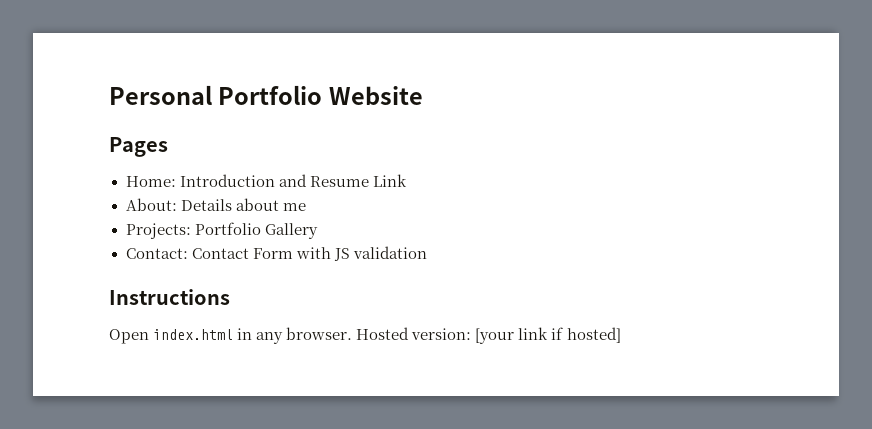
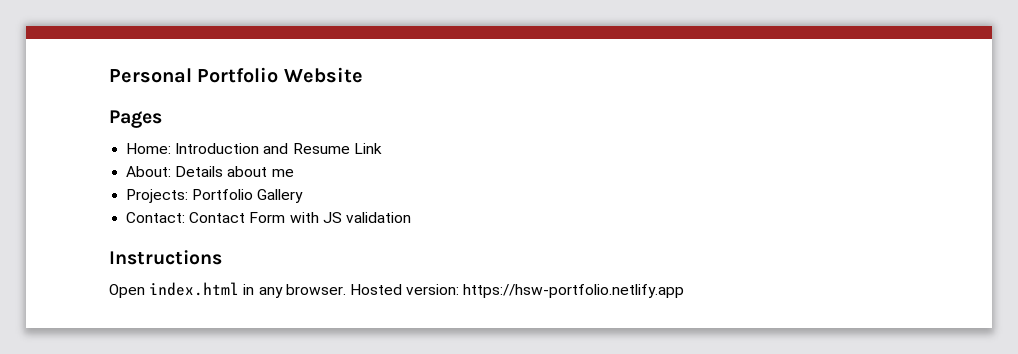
[475,327,621,344] [your link if hosted] -> [463,284,685,298] https://hsw-portfolio.netlify.app

